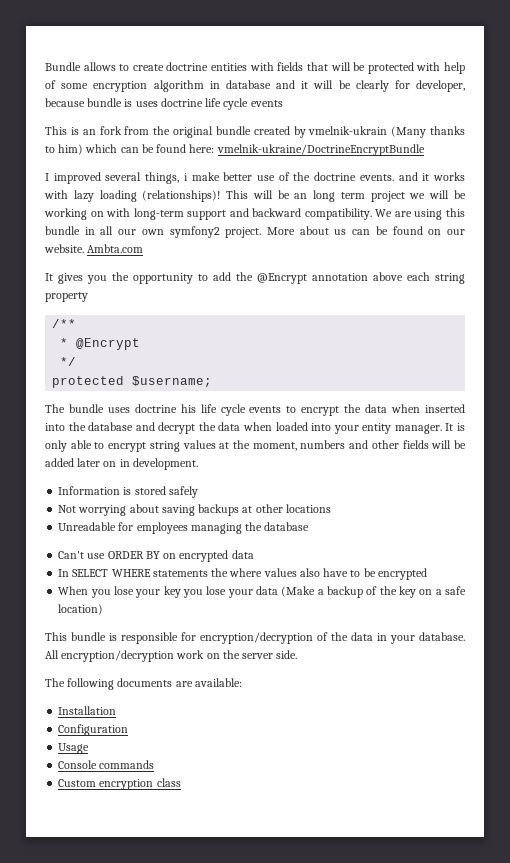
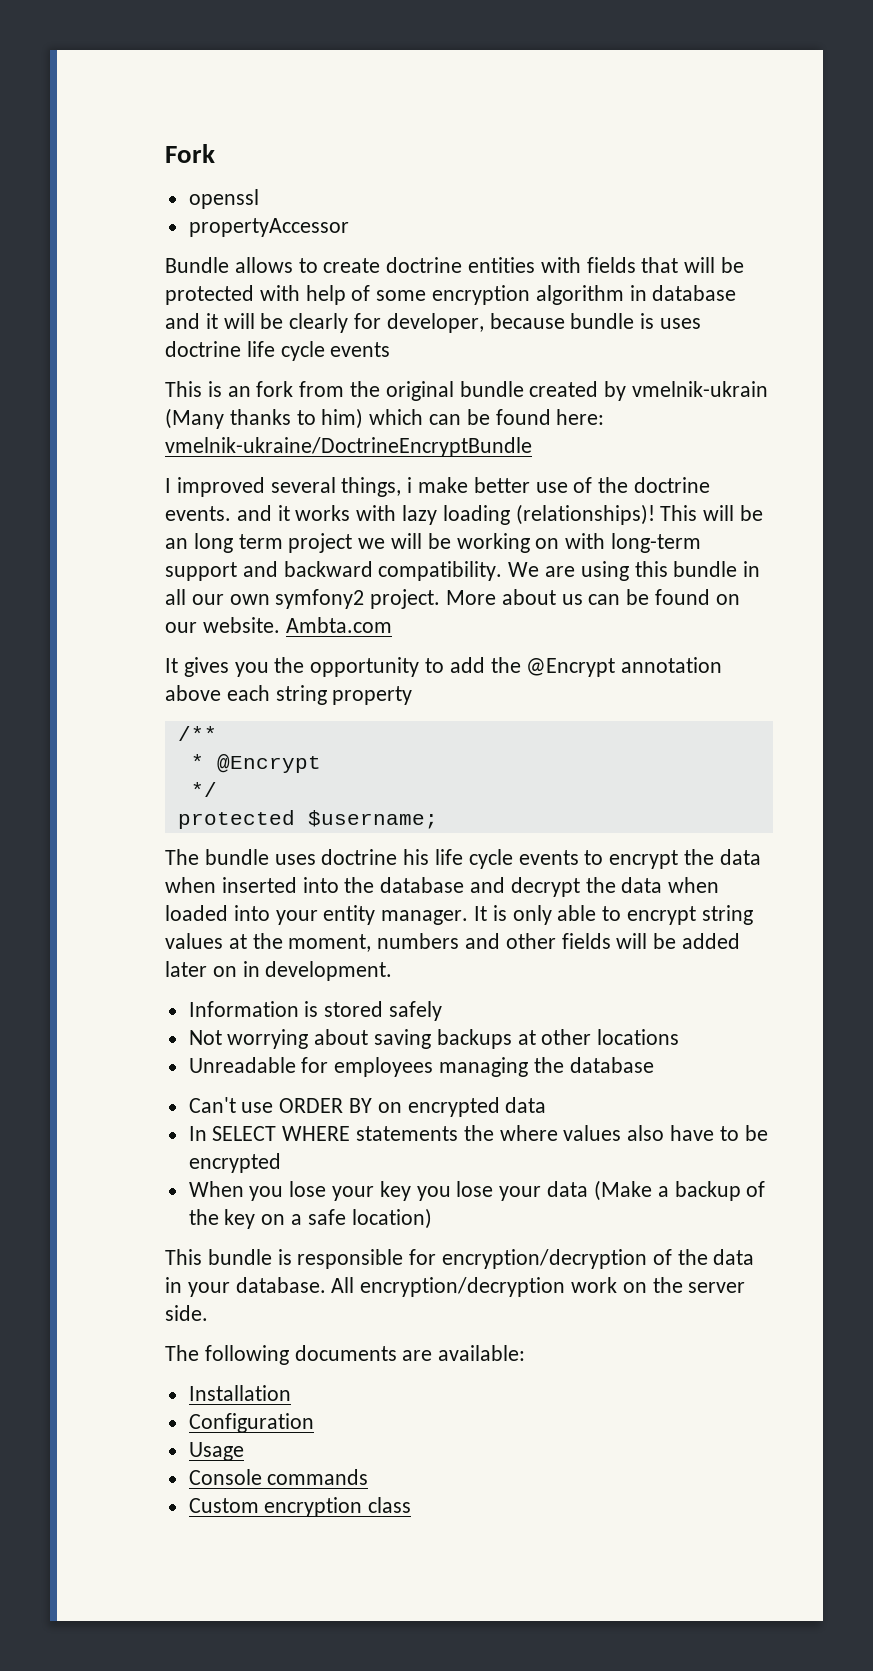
(45, 66) none -> [165,144,215,163] [188,189,259,209] [188,218,349,237] Fork // openssl // propertyAccessor //

